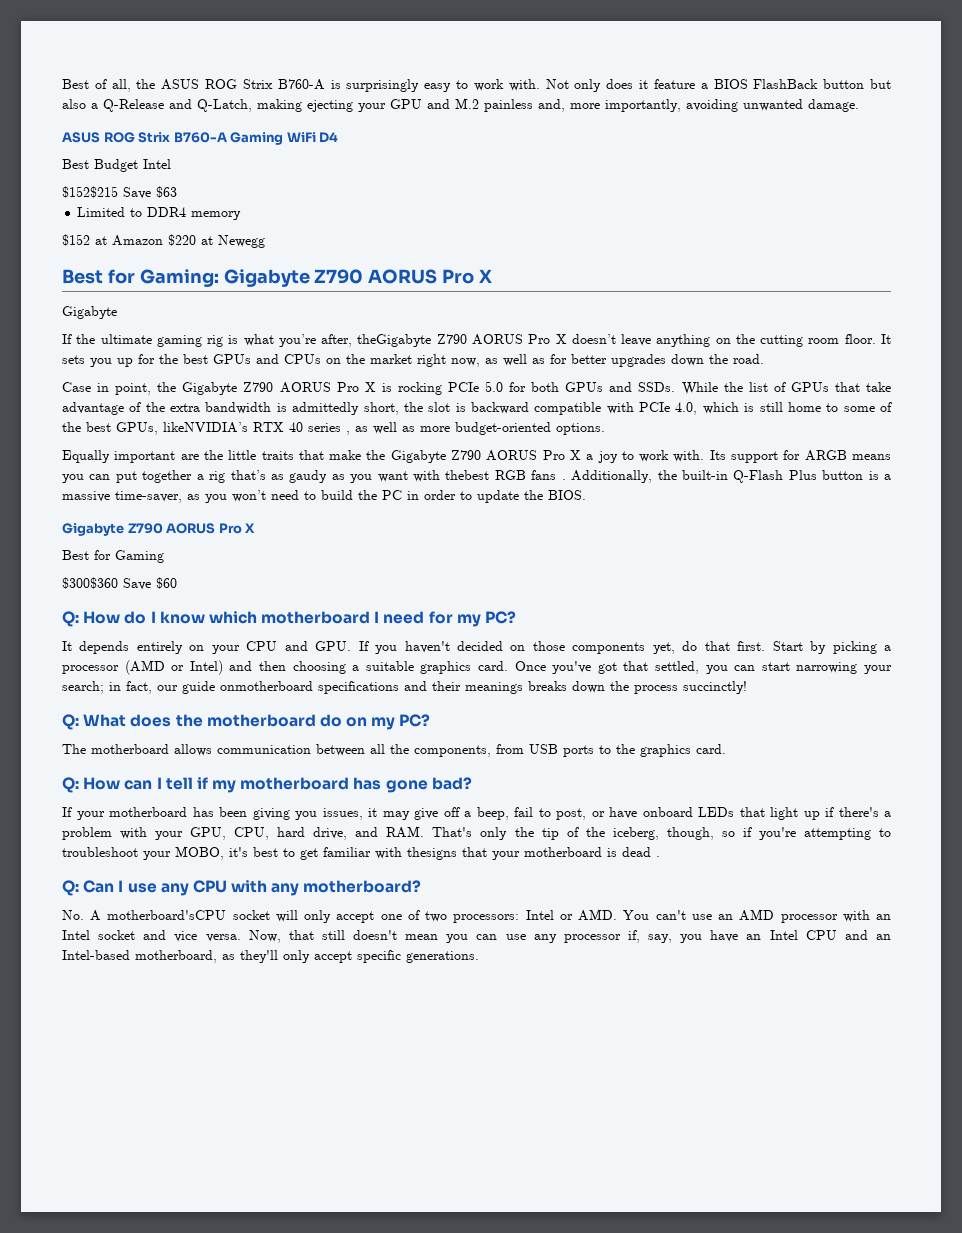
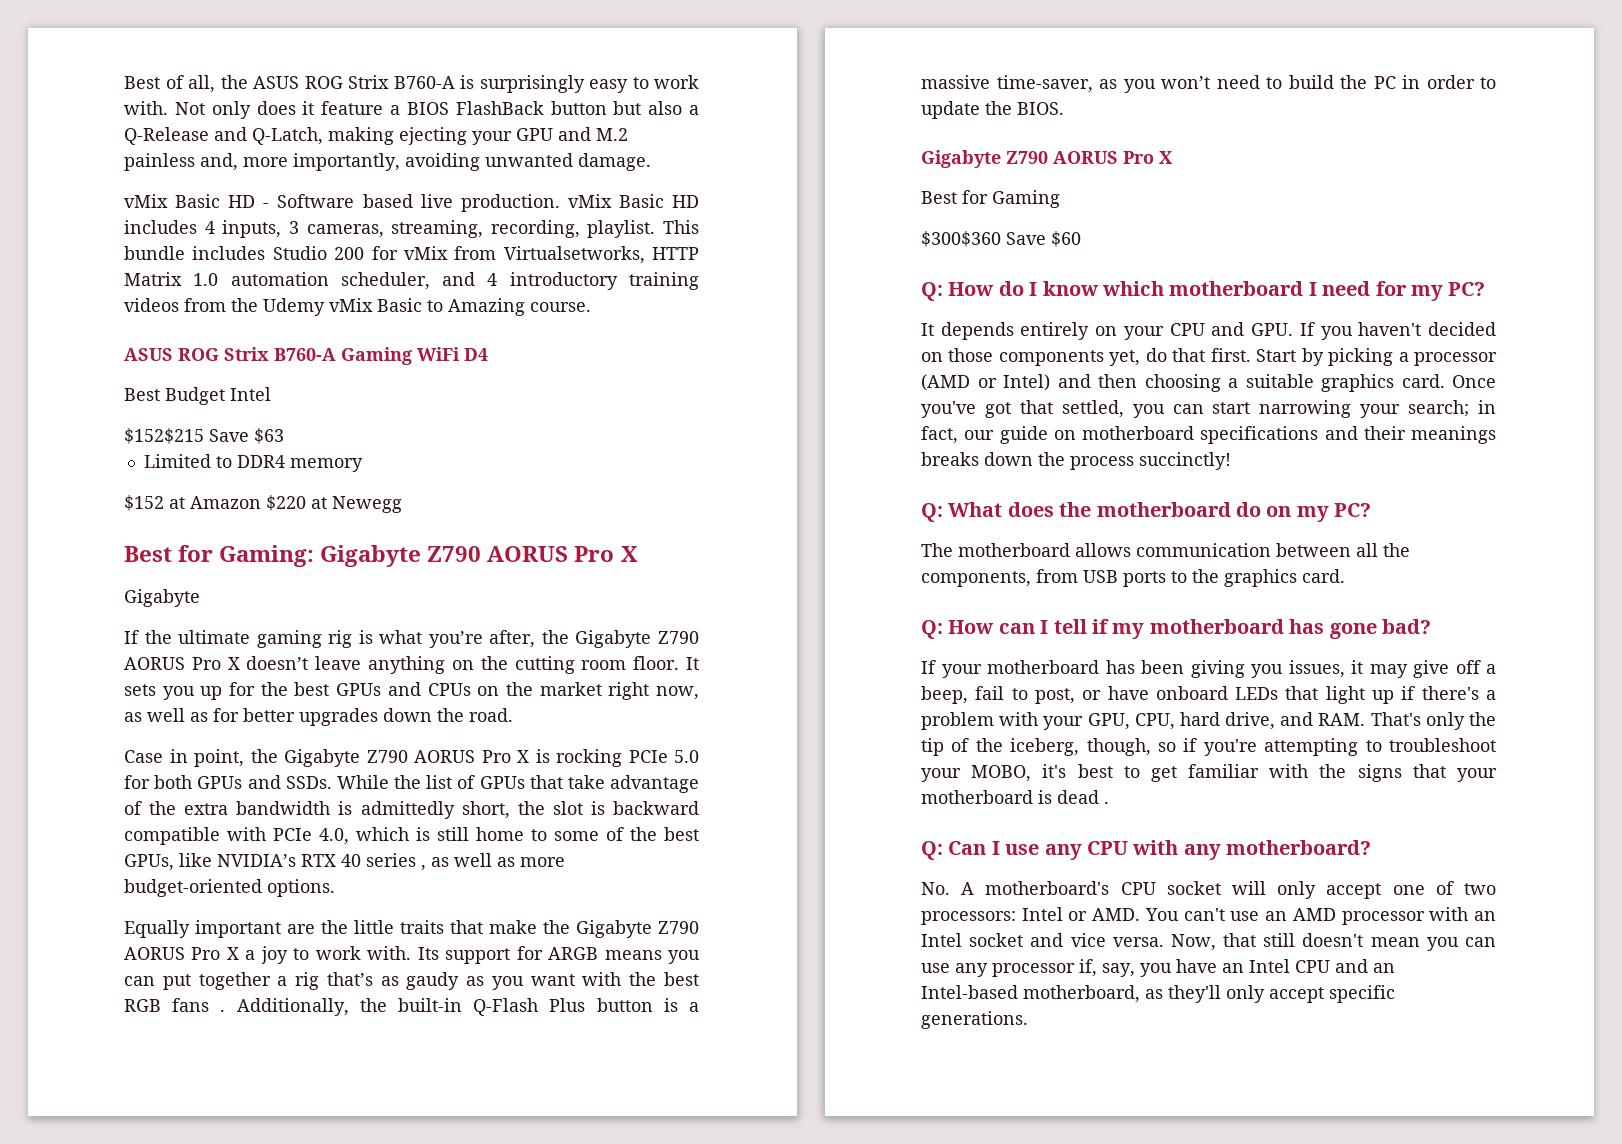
(859, 105) none -> [124,194,700,212] [124,220,699,238] [124,246,699,264] [124,272,699,290] [124,298,591,316] // vMix Basic HD - Software based live production. vMix Basic HD includes 4 inputs, 3 cameras, streaming, recording, playlist. This bundle includes Studio 200 for vMix from Virtualsetworks, HTTP Matrix 1.0 automation scheduler, and 4 introductory training videos from the Udemy vMix Basic to Amazing course.
[357,334,432,347] theGigabyte -> [541,630,652,648] the Gigabyte
[163,422,248,433] likeNVIDIA’s -> [179,853,296,867] like NVIDIA’s
[445,470,490,480] thebest -> [629,972,699,986] the best
[220,681,313,691] onmotherboard -> [1053,426,1194,440] on motherboard
[407,847,457,860] thesigns -> [1319,764,1402,782] the signs
[107,910,227,920] motherboard'sCPU -> [985,881,1156,895] motherboard's CPU

